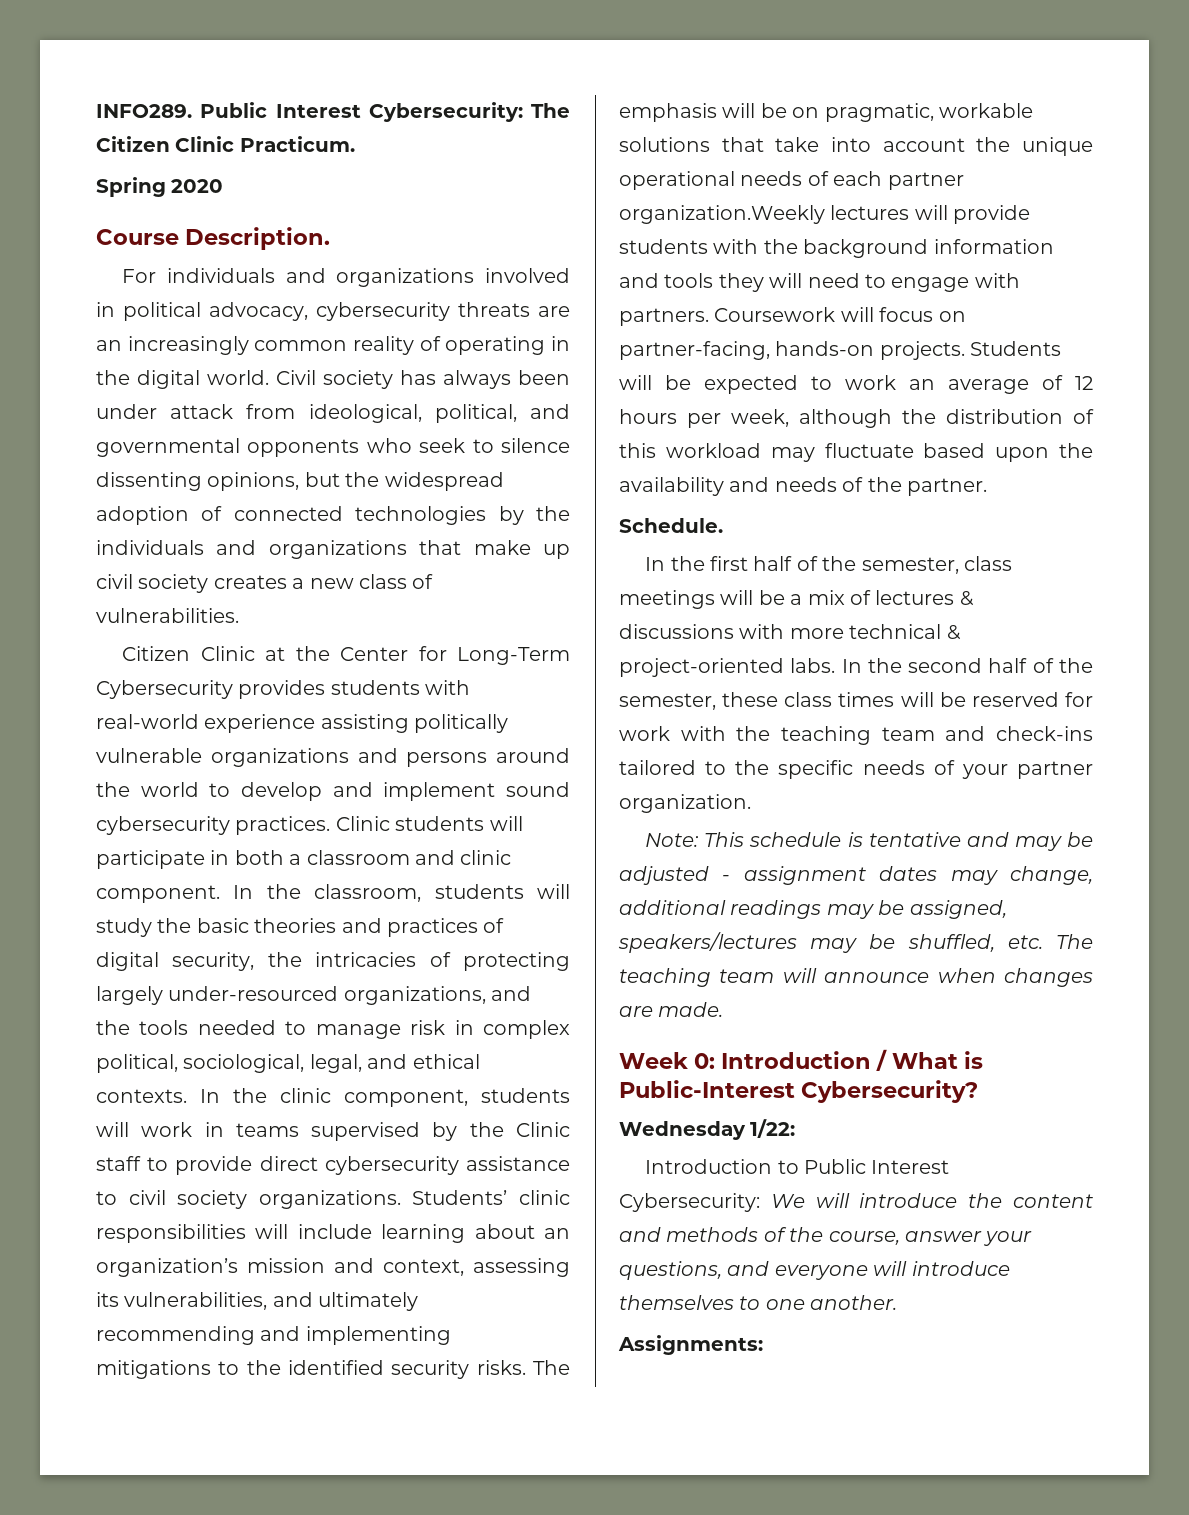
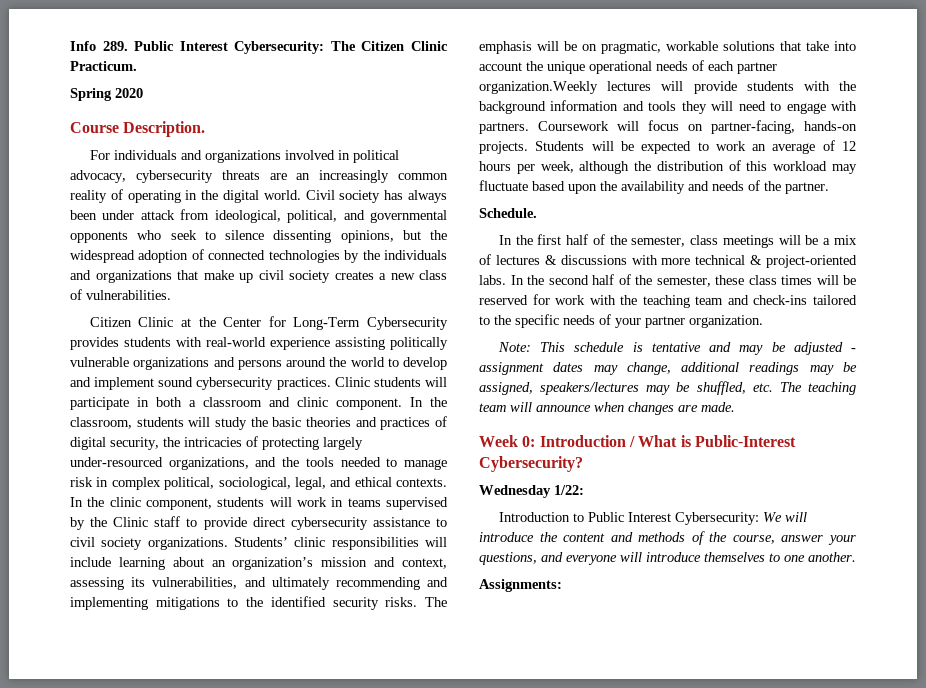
[96,104,192,118] INFO289. -> [70,41,128,51] Info 289.

